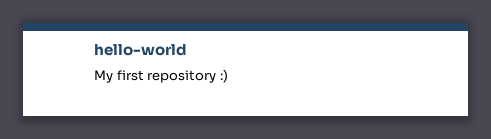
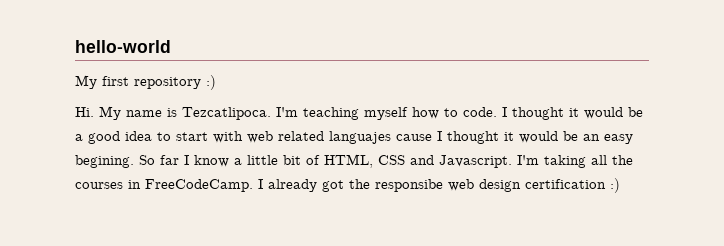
(228, 76) none -> [75,106,643,120] [75,131,633,144] [75,154,633,168] [75,178,620,193] // Hi. My name is Tezcatlipoca. I'm teaching myself how to code. I thought it would be a good idea to start with web related languajes cause I thought it would be an easy begining. So far I know a little bit of HTML, CSS and Javascript. I'm taking all the courses in FreeCodeCamp. I already got the responsibe web design certification :)

